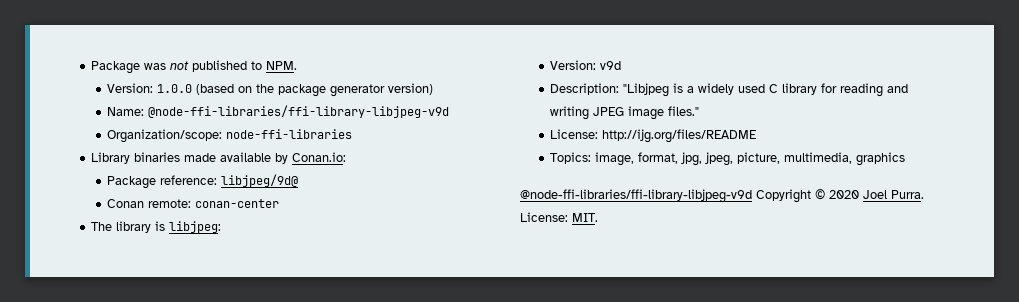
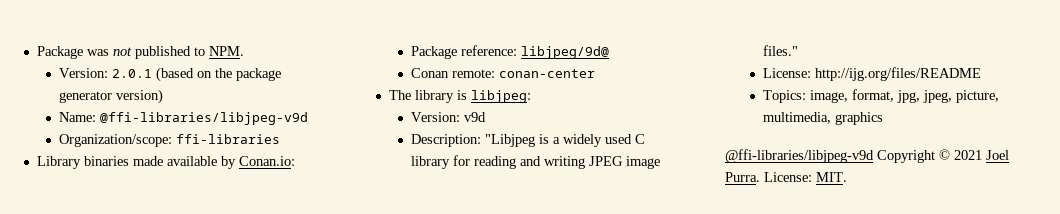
[157,84,193,93] 1.0.0 -> [112,69,153,78] 2.0.1
[148,105,450,118] @node-ffi-libraries/ffi-library-libjpeg-v9d -> [100,112,309,125] @ffi-libraries/libjpeg-v9d
[226,129,353,139] node-ffi-libraries -> [176,134,281,144] ffi-libraries
[520,189,752,203] @node-ffi-libraries/ffi-library-libjpeg-v9d -> [725,149,874,163] @ffi-libraries/libjpeg-v9d
[829,190,859,199] 2020 -> [954,150,982,160] 2021

